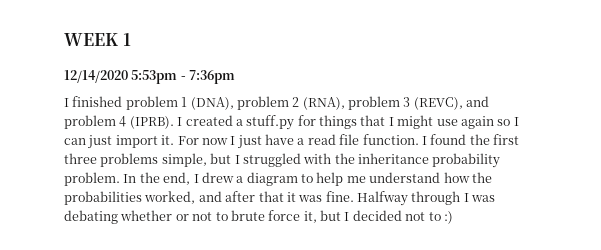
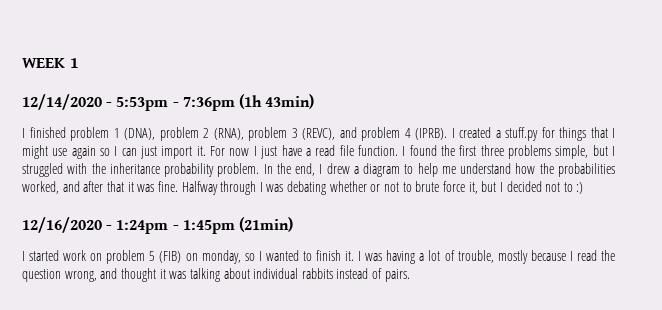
(128, 76) none -> [106,102,113,107] -
(236, 77) none -> [238,94,315,109] (1h 43min)
(453, 217) none -> [22,217,293,234] [22,250,616,264] [22,268,410,282] // 12/16/2020 - 1:24pm - 1:45pm (21min) // I started work on problem 5 (FIB) on monday, so I wanted to finish it. I was having a lot of trouble, mostly because I read the question wrong, and thought it was talking about individual rabbits instead of pairs.

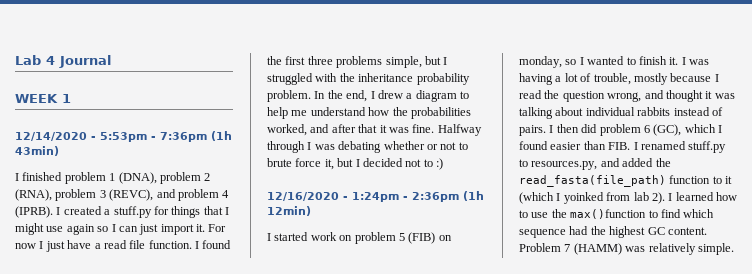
(22, 63) none -> [15,55,111,68] Lab 4 Journal //
[182,217,293,234] 1:45pm (21min) -> [412,191,484,202] [267,206,311,216] 2:36pm (1h 12min)
(410, 275) none -> [549,124,722,136] [519,141,727,153] [519,158,671,170] [519,175,733,187] [519,192,737,204] [519,209,715,219] [519,226,707,238] [519,243,734,255] I then did problem 6 (GC), which I found easier than FIB. I renamed stuff.py to resources.py, and added the read_fasta(file_path) function to it (which I yoinked from lab 2). I learned how to use the max()function to find which sequence had the highest GC content. Problem 7 (HAMM) was relatively simple.

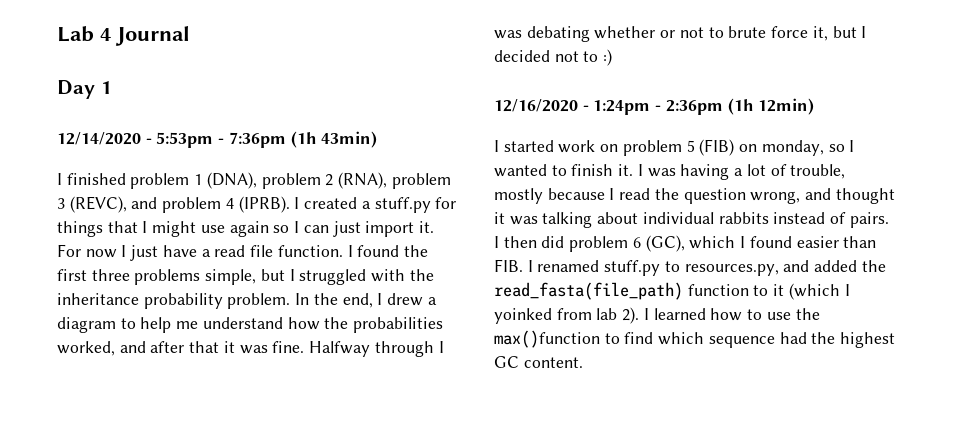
[15,94,58,103] WEEK -> [57,80,95,99] Day
[519,243,734,255] Problem 7 (HAMM) was relatively simple. -> (583, 362) none

